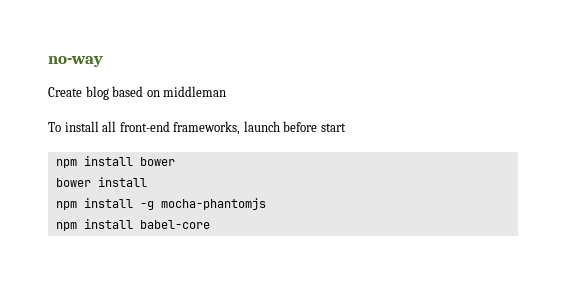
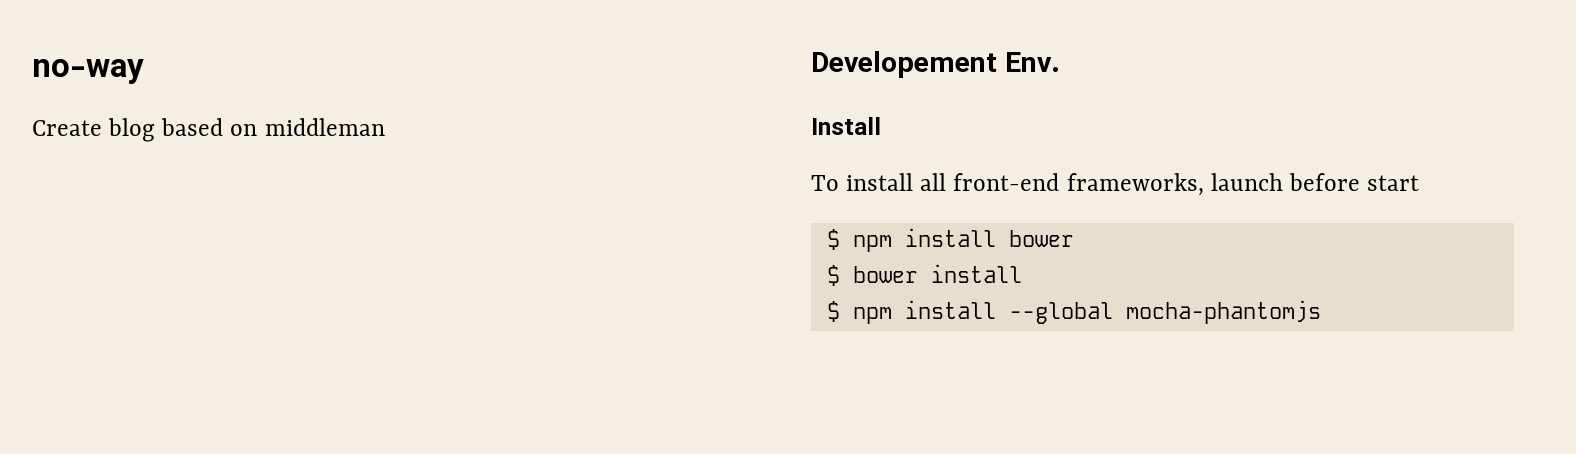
(227, 91) none -> [811,51,1060,78] [811,117,881,135] // Developement Env. // Install
(346, 127) none -> [826,229,840,250] $
(175, 161) none -> [826,265,840,286] $
[55,198,154,210] npm install -g -> [826,300,1113,324] $ npm install --global
[55,219,210,231] // npm install babel-core -> (1321, 312) none

